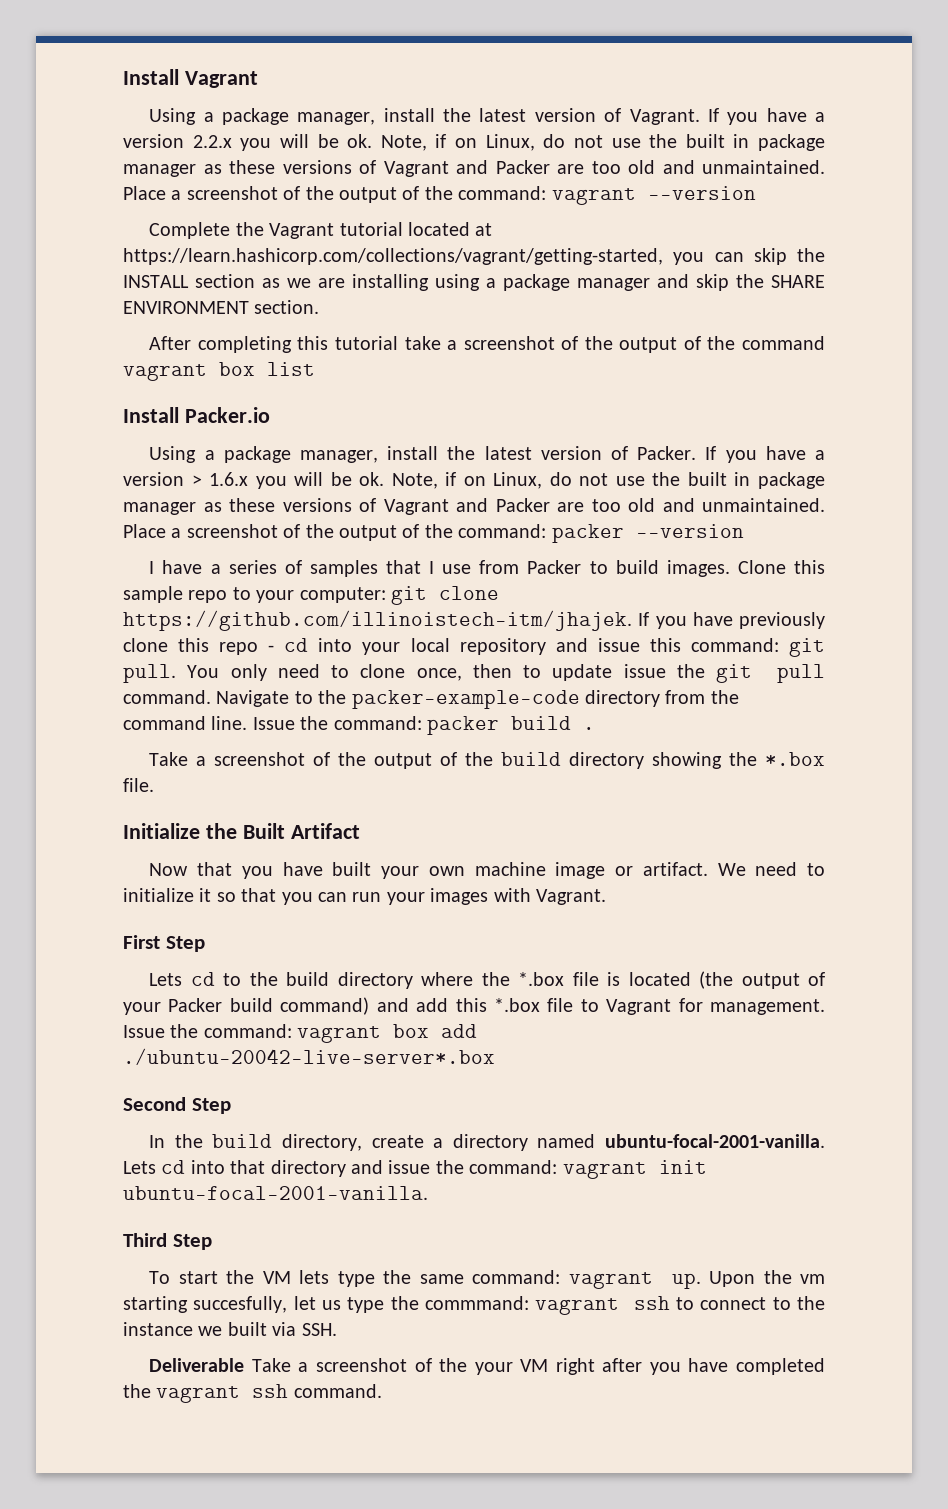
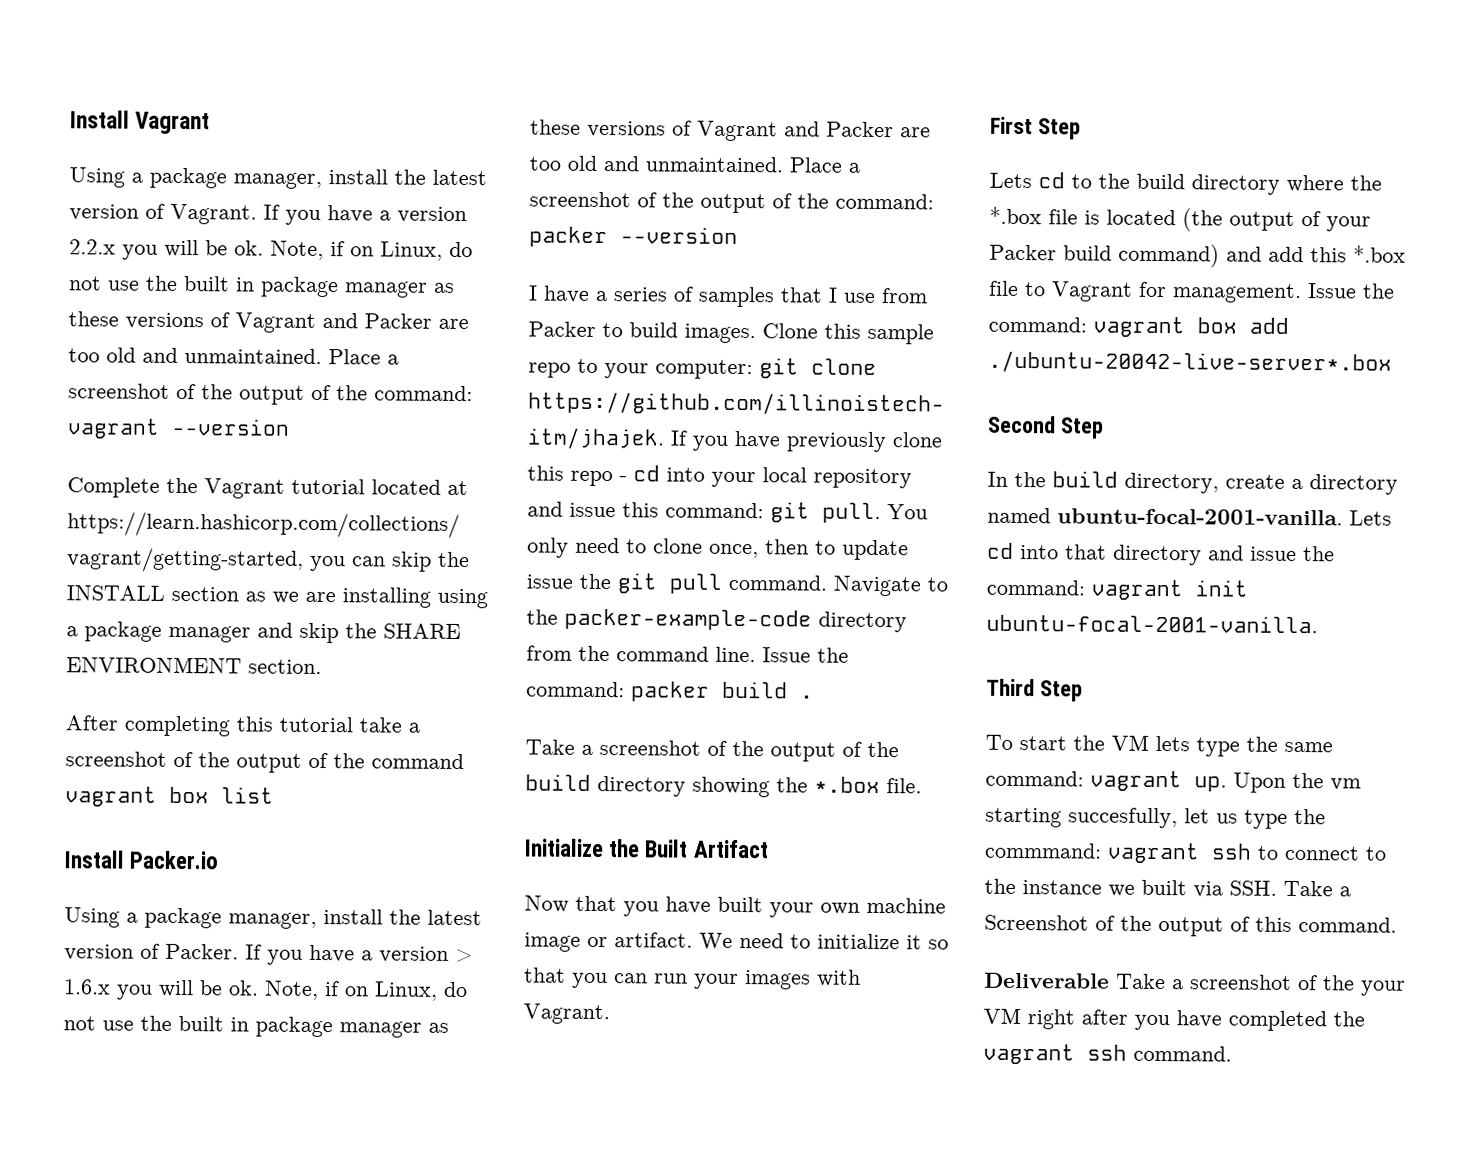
(337, 1329) none -> [1283,880,1351,897] [984,914,1397,937] Take a Screenshot of the output of this command.

